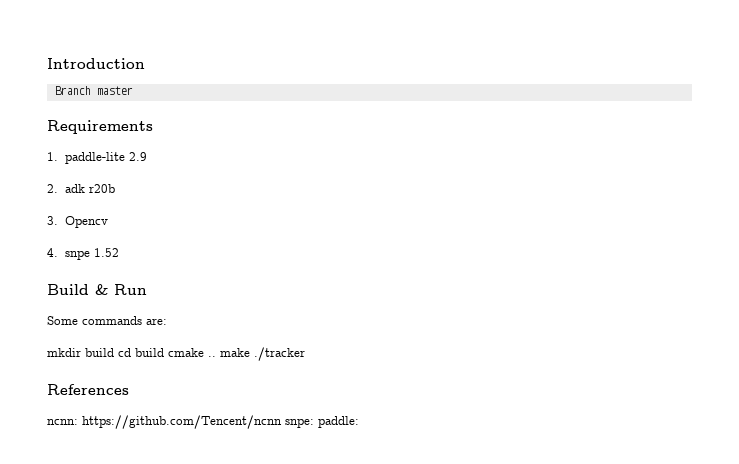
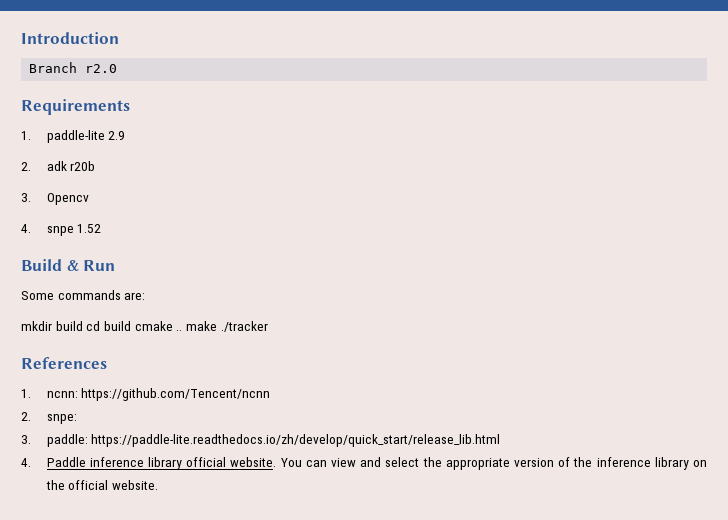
[96,86,133,95] master -> [85,64,118,73] r2.0
(129, 389) none -> [21,389,31,398] 1.
(282, 422) none -> [21,412,31,421] // 2.
[318,416,359,428] paddle: -> [21,434,501,447] [21,457,708,470] [45,480,158,490] // 3. paddle: https://paddle-lite.readthedocs.io/zh/develop/quick_start/release_lib.html // 4. Paddle inference library official website. You can view and select the appropriate version of the inference library on the official website.

